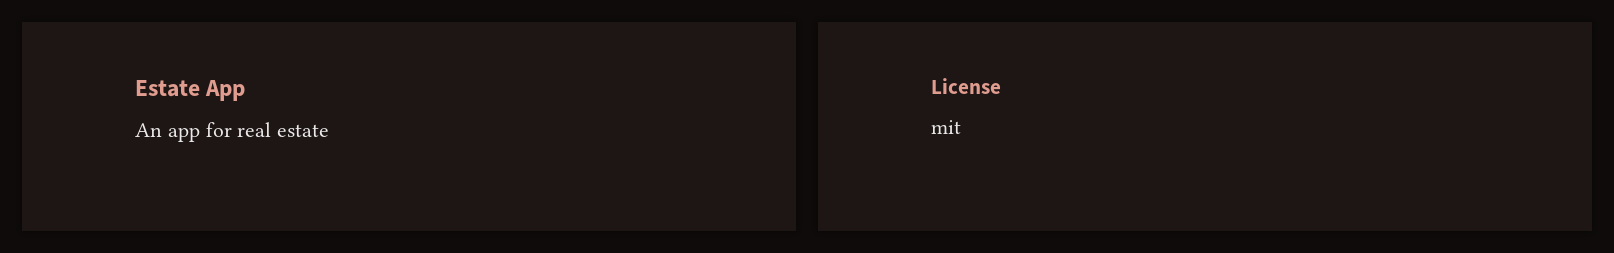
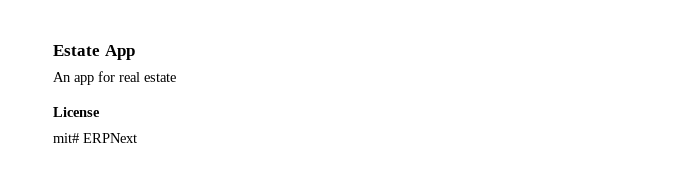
[931,120,961,134] mit -> [53,133,137,143] mit# ERPNext

